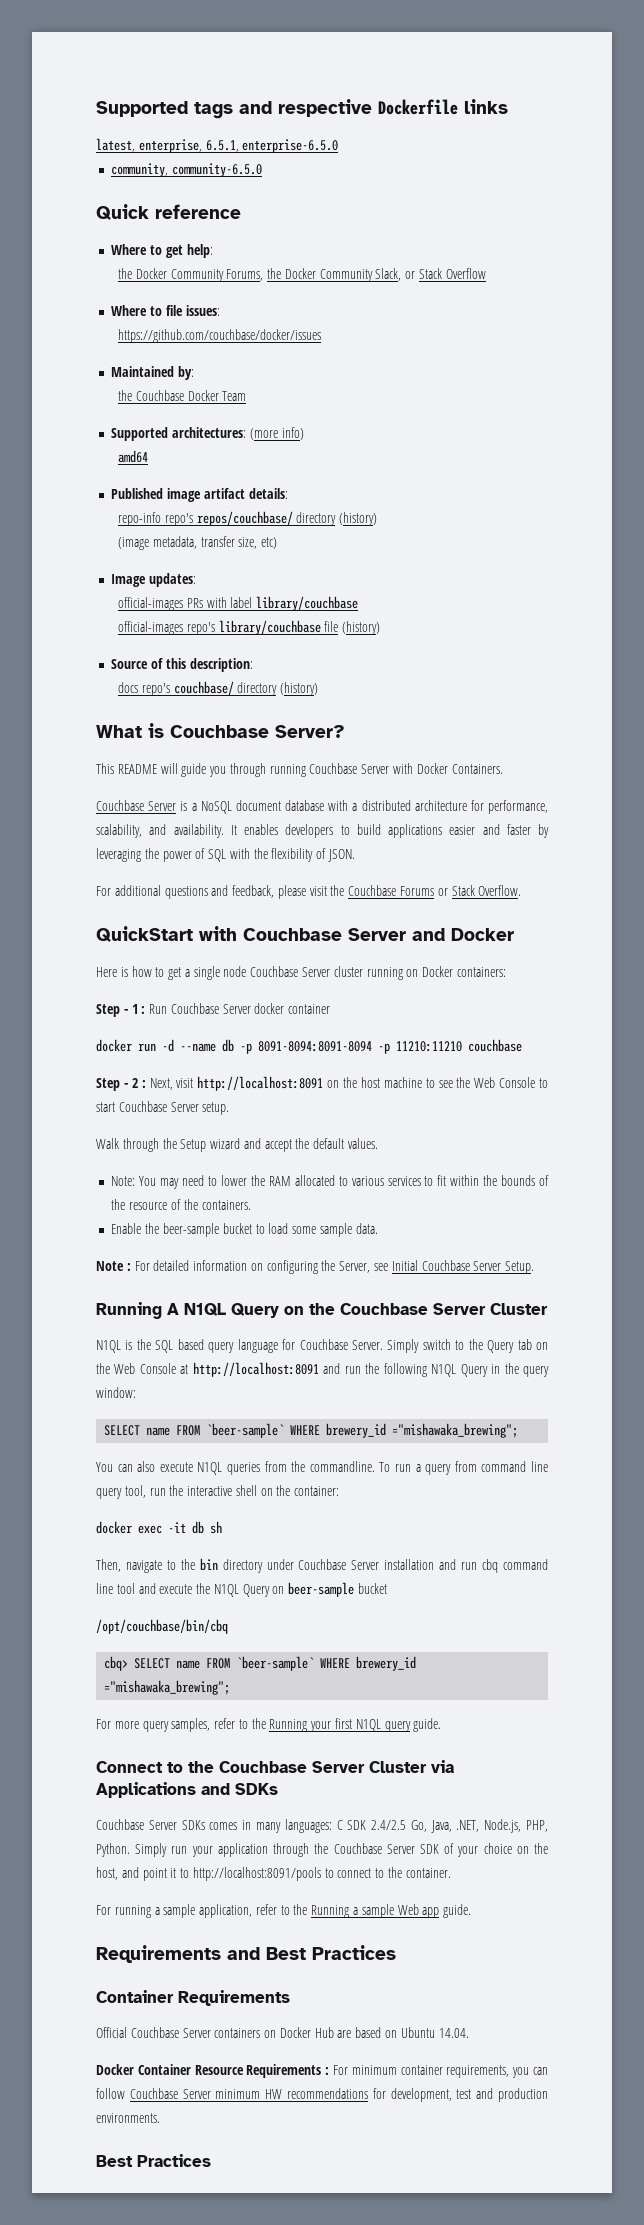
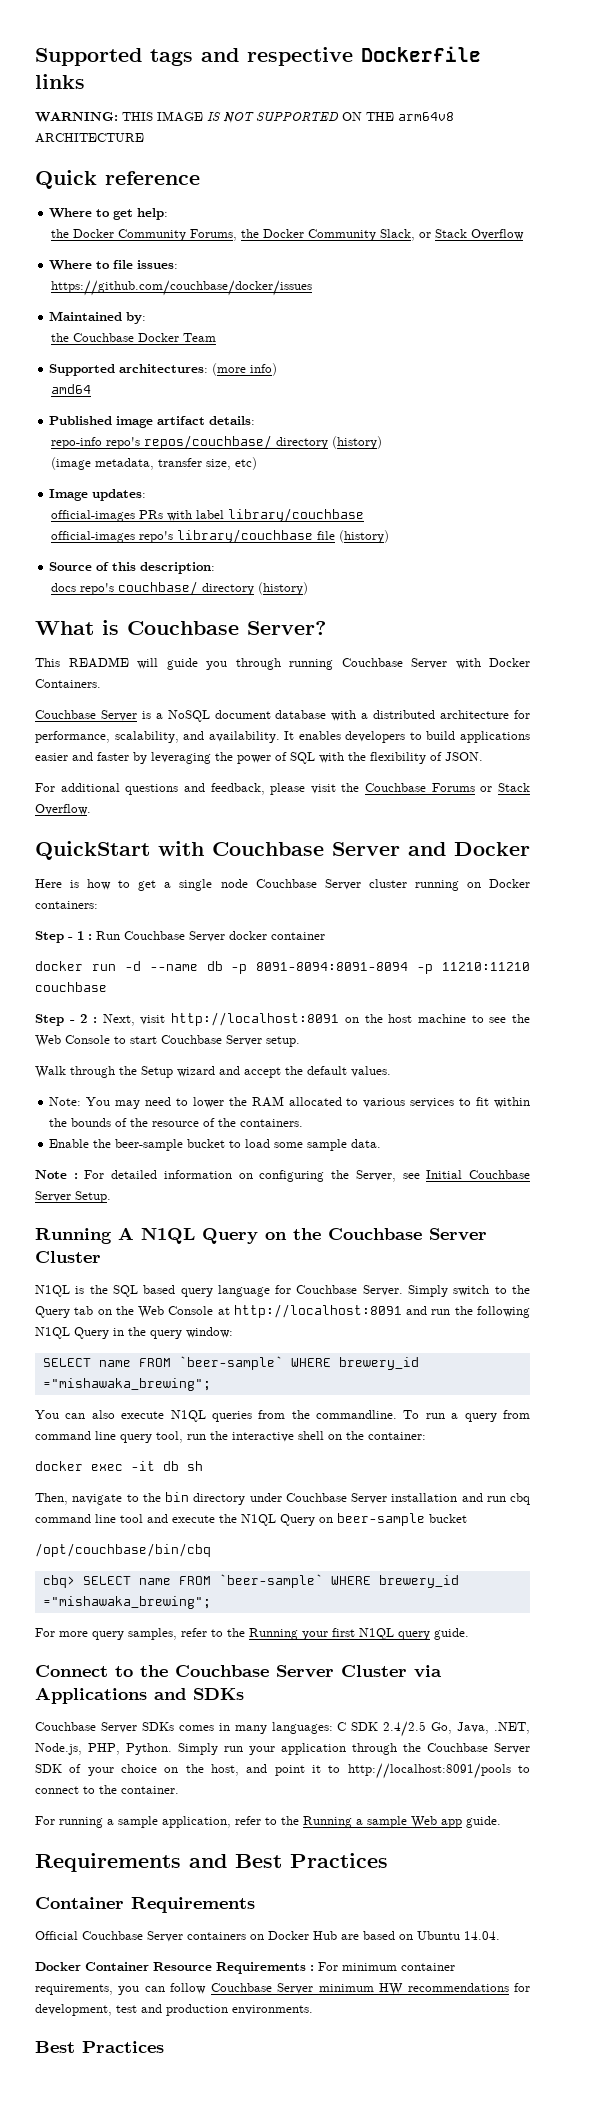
[96,138,339,153] [111,163,263,177] latest, enterprise, 6.5.1, enterprise-6.5.0 // community, community-6.5.0 -> [35,111,454,124] [35,133,144,143] WARNING: THIS IMAGE IS NOT SUPPORTED ON THE arm64v8 ARCHITECTURE

